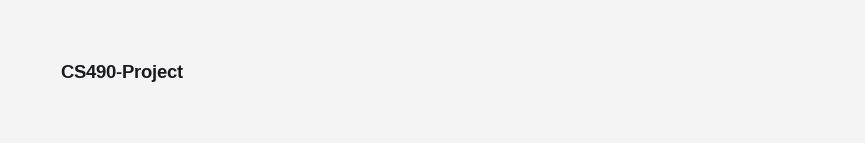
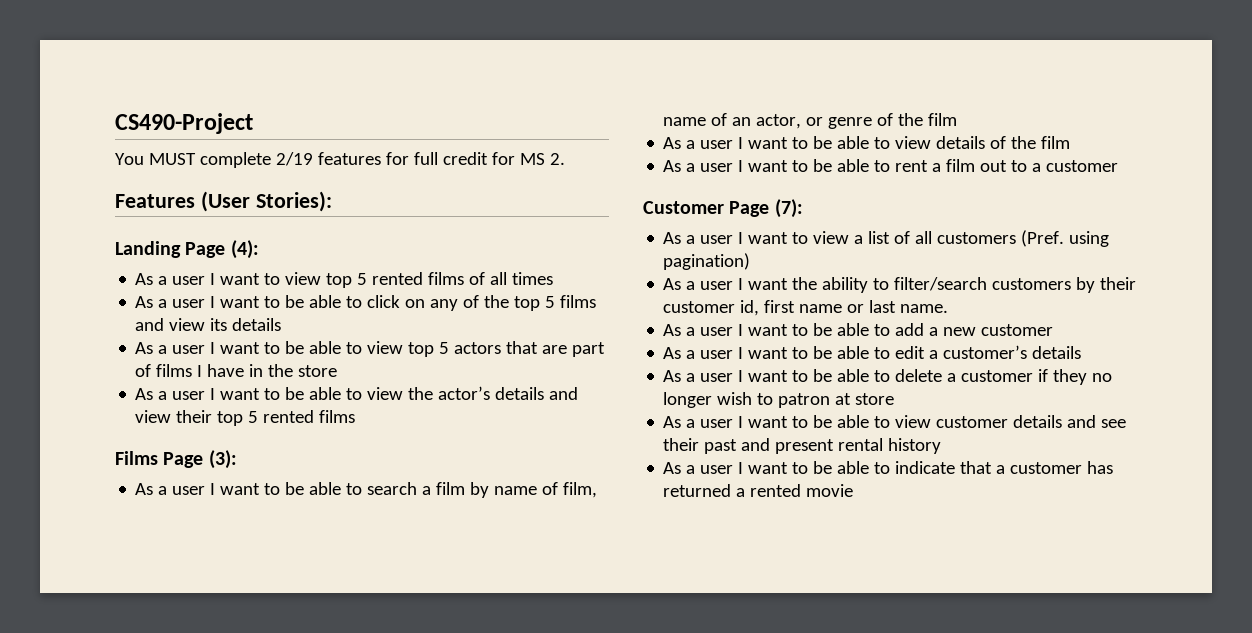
(183, 73) none -> [115,152,565,168] [115,191,332,212] [115,240,259,259] [135,272,554,288] [135,295,597,311] [135,318,282,331] [135,341,606,357] [135,364,338,377] [135,386,579,400] [135,410,356,426] [115,450,237,469] [135,482,598,498] [663,113,958,129] [663,136,1071,149] [663,159,1119,172] [643,199,803,218] [663,230,1110,247] [663,253,751,270] [663,277,1137,293] [663,300,949,316] [663,323,1054,336] [663,345,1082,359] [663,369,1113,385] [663,392,895,408] [663,415,1127,428] [663,438,942,454] [663,461,1114,474] [663,484,854,497] // You MUST complete 2/19 features for full credit for MS 2. // Features (User Stories): // Landing Page (4): // As a user I want to view top 5 rented films of all times // As a user I want to be able to click on any of the top 5 films and view its details // As a user I want to be able to view top 5 actors that are part of films I have in the store // As a user I want to be able to view the actor’s details and view their top 5 rented films // Films Page (3): // As a user I want to be able to search a film by name of film, name of an actor, or genre of the film // As a user I want to be able to view details of the film // As a user I want to be able to rent a film out to a customer // Customer Page (7): // As a user I want to view a list of all customers (Pref. using pagination) // As a user I want the ability to filter/search customers by their customer id, first name or last name. // As a user I want to be able to add a new customer // As a user I want to be able to edit a customer’s details // As a user I want to be able to delete a customer if they no longer wish to patron at store // As a user I want to be able to view customer details and see their past and present rental history // As a user I want to be able to indicate that a customer has returned a rented movie

